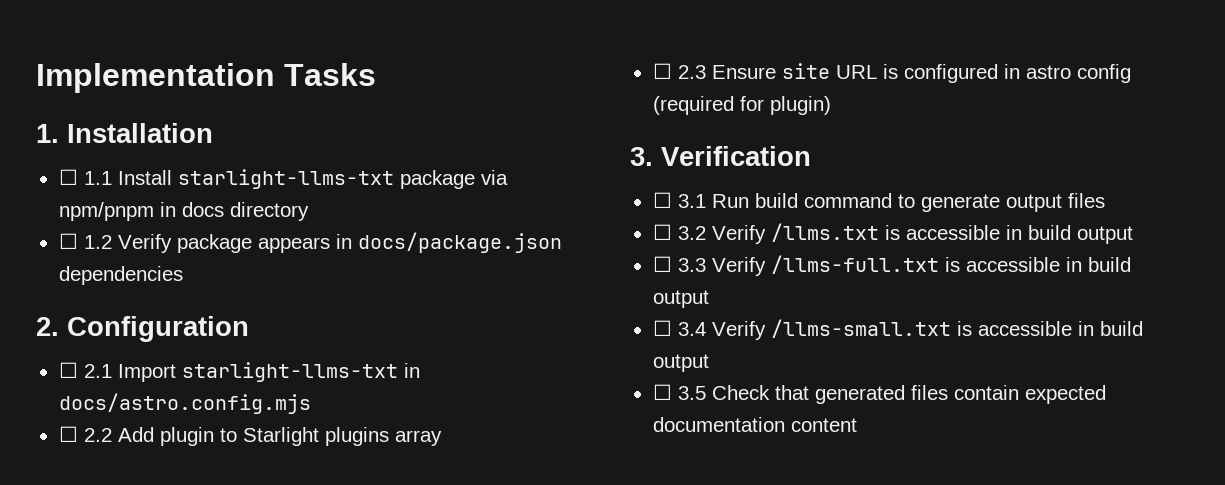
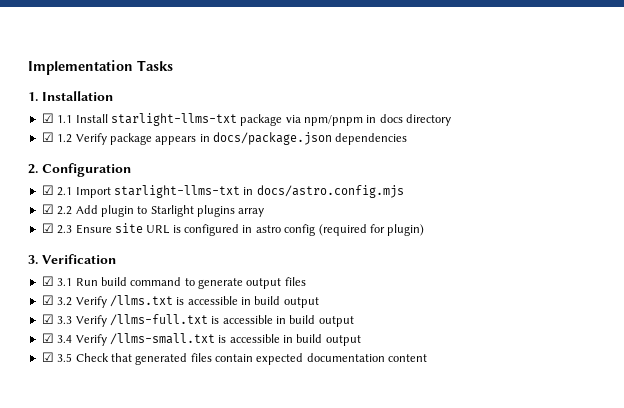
[58,169,78,185] ☐ -> [41,113,54,123] ☑
[58,233,78,249] ☐ -> [41,132,54,142] ☑
[58,362,78,378] ☐ -> [41,185,54,195] ☑
[58,426,78,442] ☐ -> [41,204,54,214] ☑
[652,63,672,79] ☐ -> [41,223,54,233] ☑
[652,192,672,208] ☐ -> [41,276,54,286] ☑
[652,224,672,240] ☐ -> [41,295,54,305] ☑
[652,256,672,272] ☐ -> [41,314,54,324] ☑
[652,320,672,336] ☐ -> [41,333,54,343] ☑
[652,384,672,400] ☐ -> [41,352,54,362] ☑

